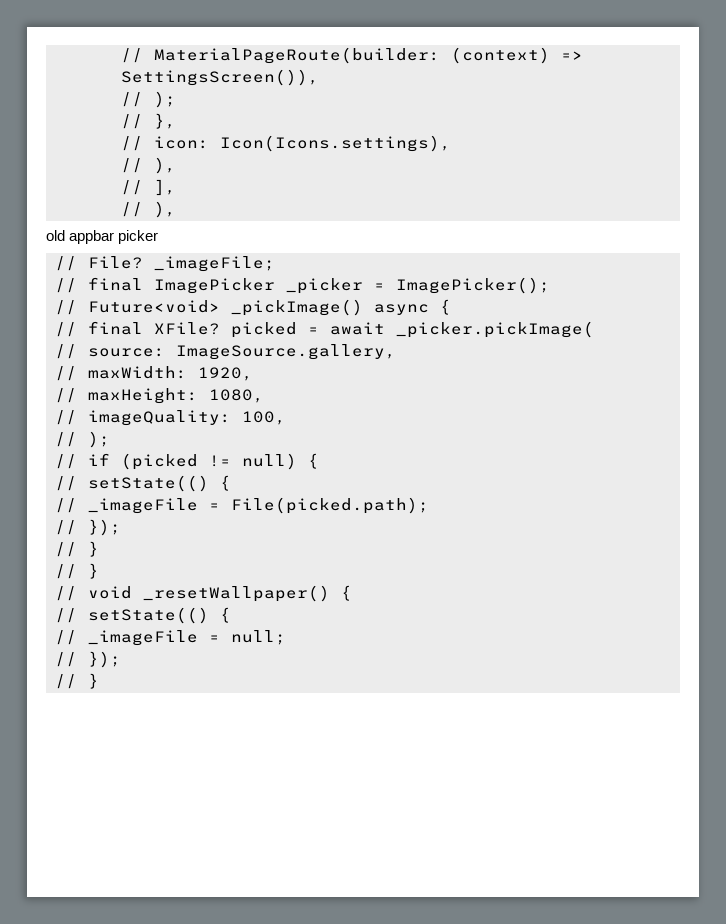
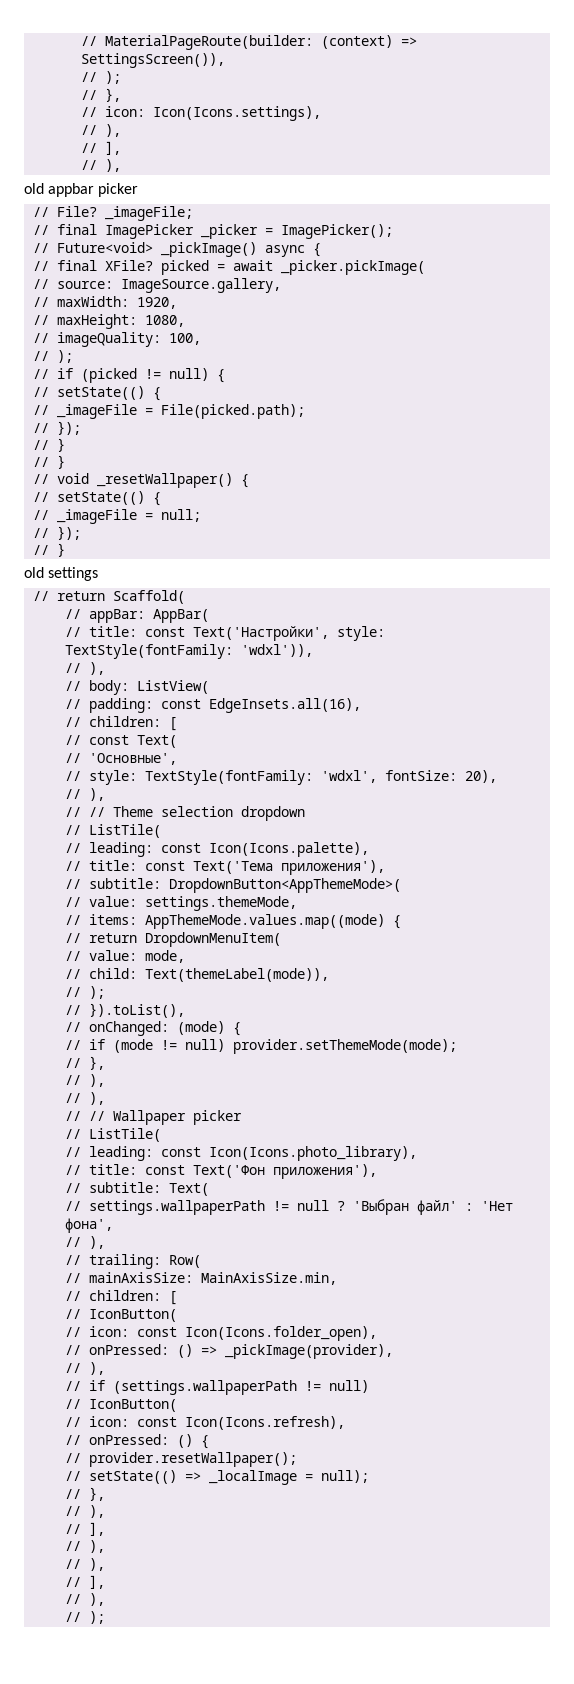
(99, 681) none -> [24,567,99,581] [33,590,186,604] [65,609,210,623] [65,626,386,641] [65,644,314,659] [65,662,106,675] [65,680,210,695] [65,698,362,713] [65,716,178,731] [65,735,178,748] [65,753,178,765] [65,770,498,785] [65,788,106,801] [65,806,306,821] [65,824,162,838] [65,842,370,857] [65,860,386,875] [65,878,402,893] [65,896,298,911] [65,914,402,929] [65,932,282,947] [65,950,186,963] [65,968,330,982] [65,986,106,999] [65,1003,186,1018] [65,1021,242,1036] [65,1039,458,1054] [65,1056,106,1070] [65,1074,106,1087] [65,1092,106,1105] [65,1110,243,1125] [65,1128,162,1142] [65,1146,418,1161] [65,1164,378,1179] [65,1182,210,1196] [65,1199,514,1215] [65,1218,114,1233] [65,1236,106,1249] [65,1254,202,1269] [65,1272,338,1285] [65,1290,178,1305] [65,1309,178,1322] [65,1326,378,1341] [65,1344,394,1359] [65,1362,106,1375] [65,1380,370,1395] [65,1399,178,1412] [65,1416,346,1430] [65,1434,210,1449] [65,1452,298,1467] [65,1470,370,1485] [65,1487,106,1501] [65,1505,106,1518] [65,1522,106,1536] [65,1540,106,1553] [65,1558,106,1571] [65,1575,106,1589] [65,1593,106,1606] [65,1611,106,1624] // old settings // // return Scaffold( // // appBar: AppBar( // // title: const Text('Настройки', style: TextStyle(fontFamily: 'wdxl')), // // ), // // body: ListView( // // padding: const EdgeInsets.all(16), // // children: [ // // const Text( // // 'Основные', // // style: TextStyle(fontFamily: 'wdxl', fontSize: 20), // // ), // // // Theme selection dropdown // // ListTile( // // leading: const Icon(Icons.palette), // // title: const Text('Тема приложения'), // // subtitle: DropdownButton<AppThemeMode>( // // value: settings.themeMode, // // items: AppThemeMode.values.map((mode) { // // return DropdownMenuItem( // // value: mode, // // child: Text(themeLabel(mode)), // // ); // // }).toList(), // // onChanged: (mode) { // // if (mode != null) provider.setThemeMode(mode); // // }, // // ), // // ), // // // Wallpaper picker // // ListTile( // // leading: const Icon(Icons.photo_library), // // title: const Text('Фон приложения'), // // subtitle: Text( // // settings.wallpaperPath != null ? 'Выбран файл' : 'Нет фона', // // ), // // trailing: Row( // // mainAxisSize: MainAxisSize.min, // // children: [ // // IconButton( // // icon: const Icon(Icons.folder_open), // // onPressed: () => _pickImage(provider), // // ), // // if (settings.wallpaperPath != null) // // IconButton( // // icon: const Icon(Icons.refresh), // // onPressed: () { // // provider.resetWallpaper(); // // setState(() => _localImage = null); // // }, // // ), // // ], // // ), // // ), // // ], // // ), // // );

